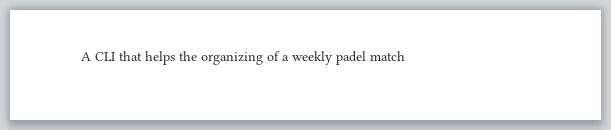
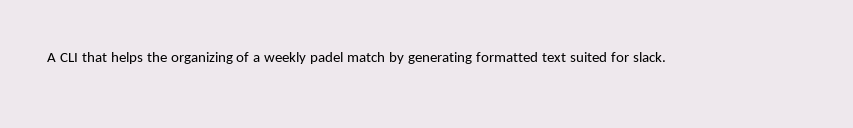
(405, 56) none -> [389,52,666,64] by generating formatted text suited for slack.

